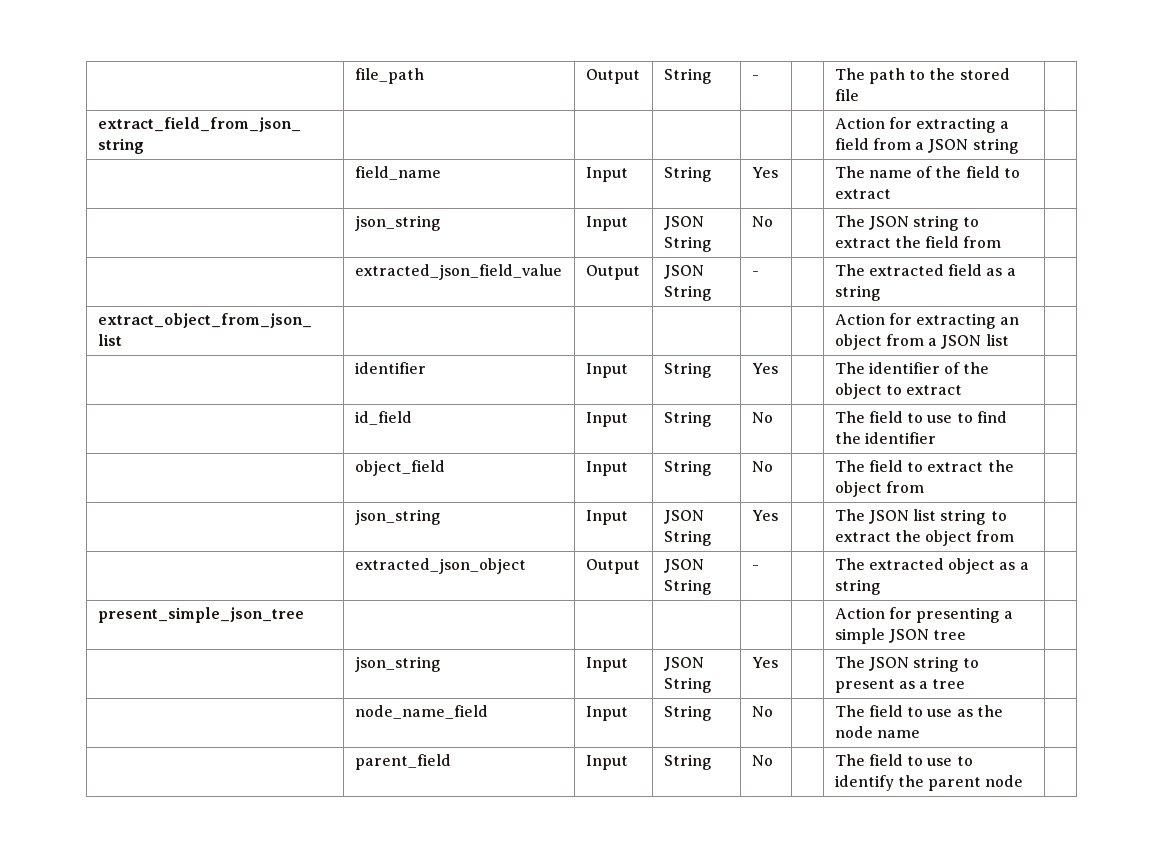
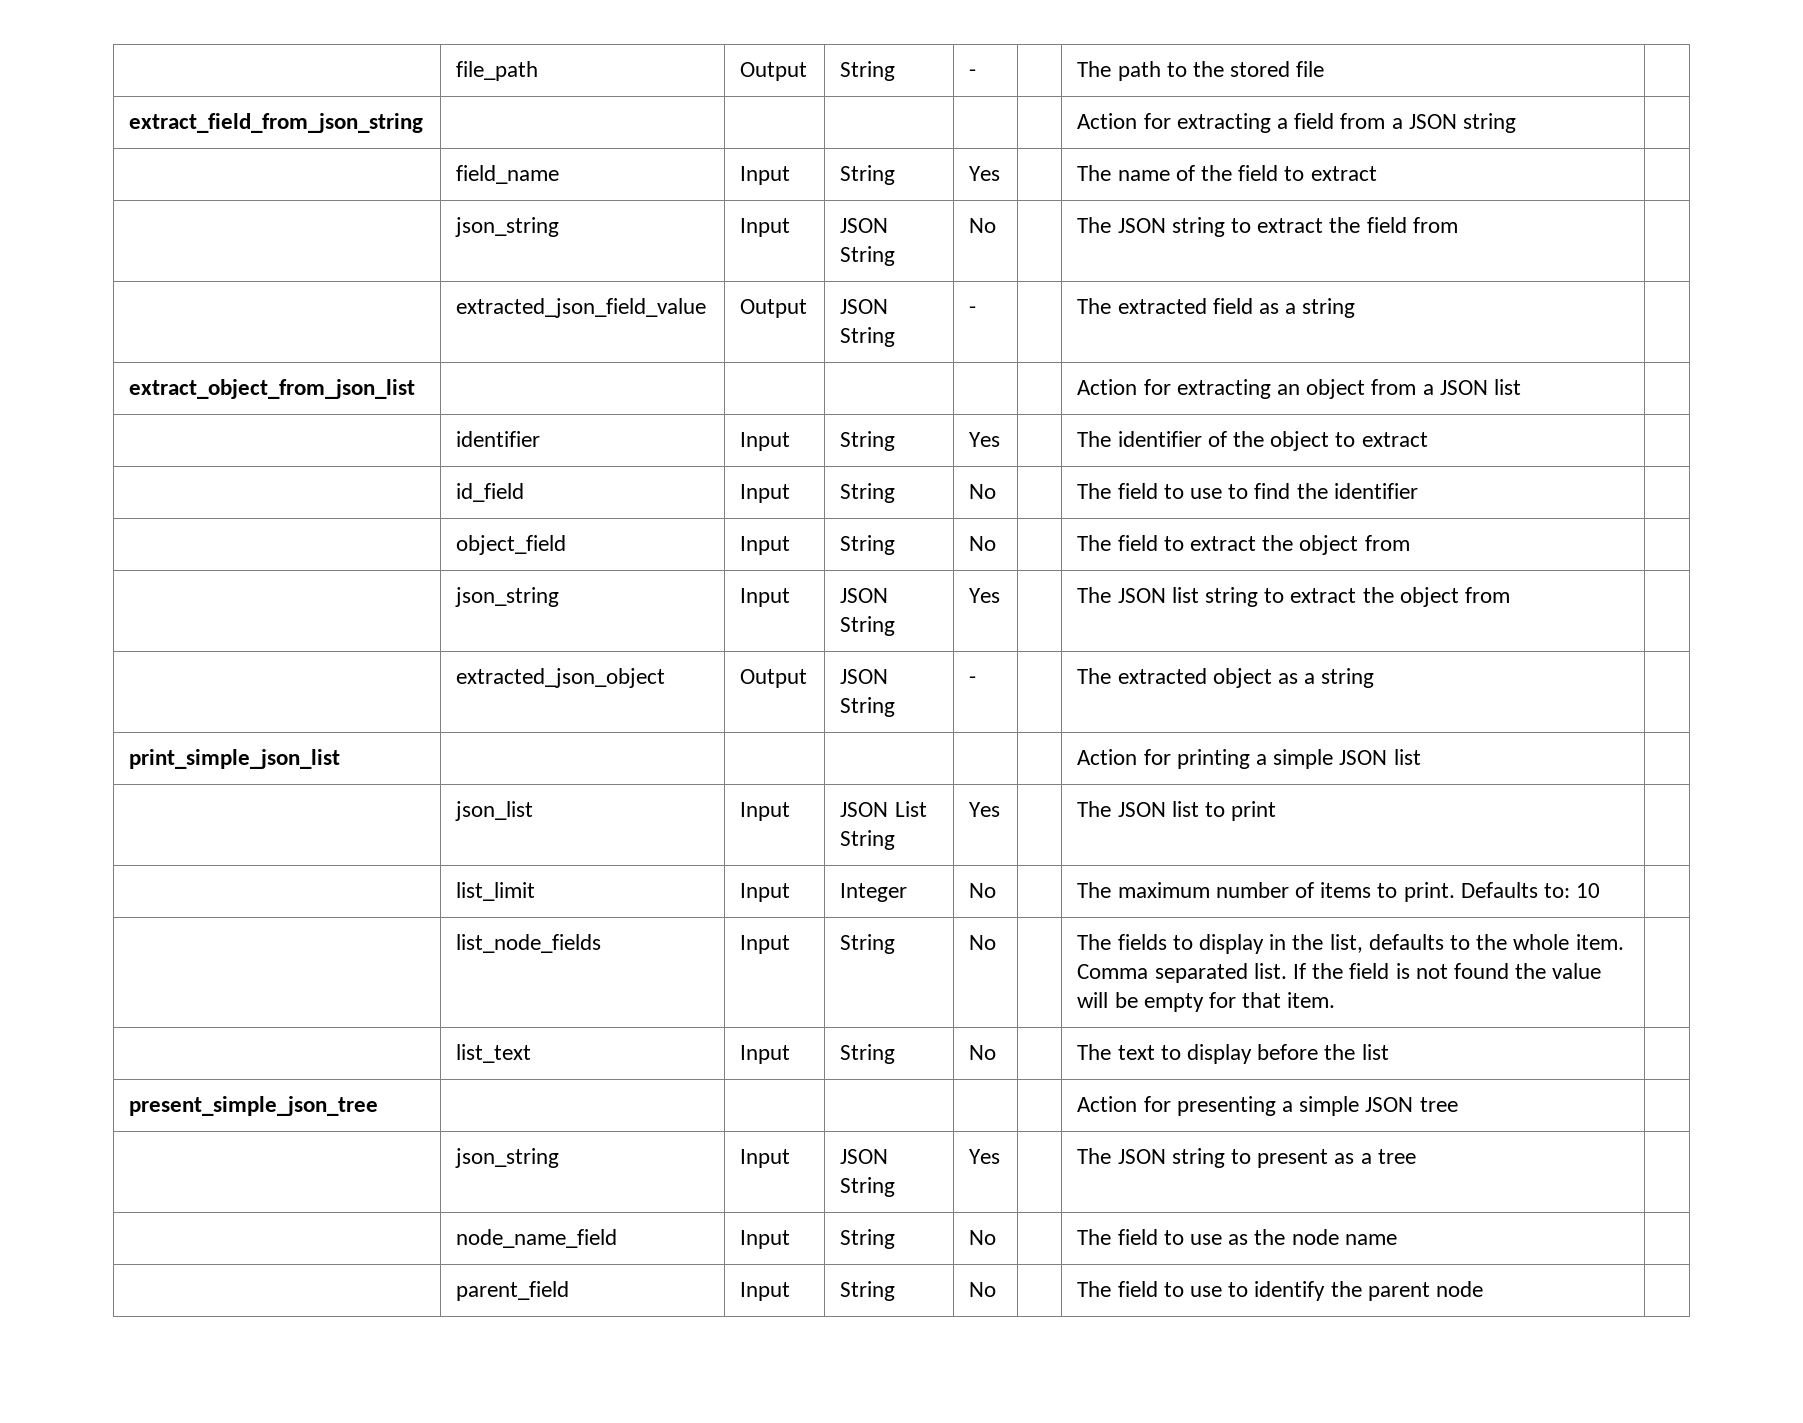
(881, 587) none -> [129,749,341,769] [1077,749,1421,769] [455,801,534,821] [740,802,791,821] [840,801,927,817] [840,830,896,850] [969,802,1001,817] [1077,801,1277,821] [456,882,536,901] [740,883,791,902] [840,883,908,902] [969,883,997,898] [1077,882,1601,902] [456,934,602,953] [740,935,791,954] [840,934,896,954] [969,935,997,950] [1077,934,1624,954] [1077,963,1602,983] [1077,992,1336,1012] [456,1044,532,1063] [740,1045,791,1064] [840,1044,896,1064] [969,1045,997,1060] [1077,1044,1389,1064] // print_simple_json_list | | | | | | Action for printing a simple JSON list | // | json_list | Input | JSON List String | Yes | | The JSON list to print | // | list_limit | Input | Integer | No | | The maximum number of items to print. Defaults to: 10 | // | list_node_fields | Input | String | No | | The fields to display in the list, defaults to the whole item. Comma separated list. If the field is not found the value will be empty for that item. | // | list_text | Input | String | No | | The text to display before the list |

